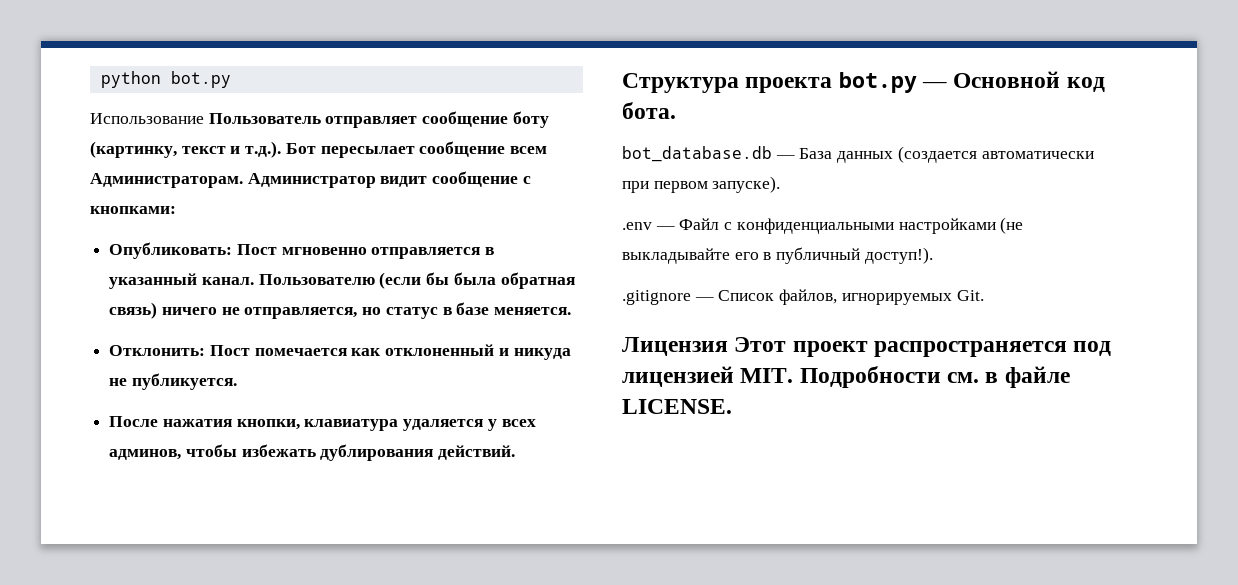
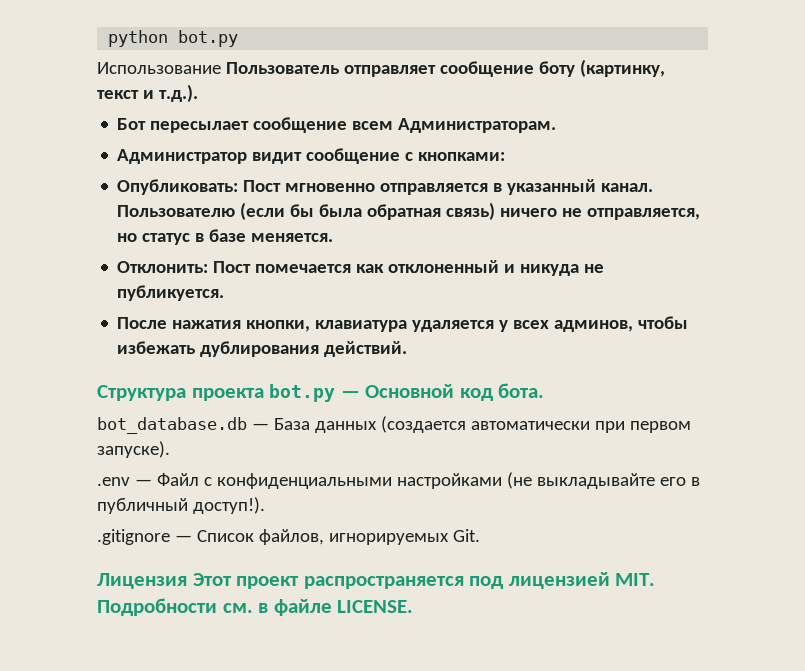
(282, 149) none -> (198, 93) //
(243, 180) none -> (557, 125) //

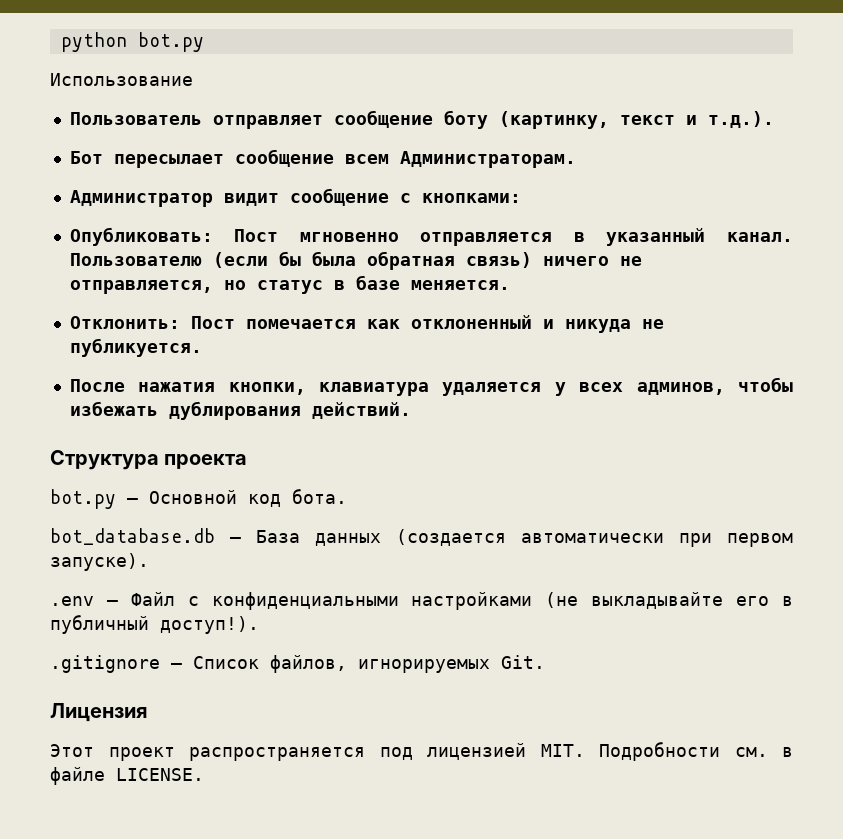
(221, 68) none -> (193, 79) //
(264, 394) none -> (248, 461) //
(187, 581) none -> (148, 712) //

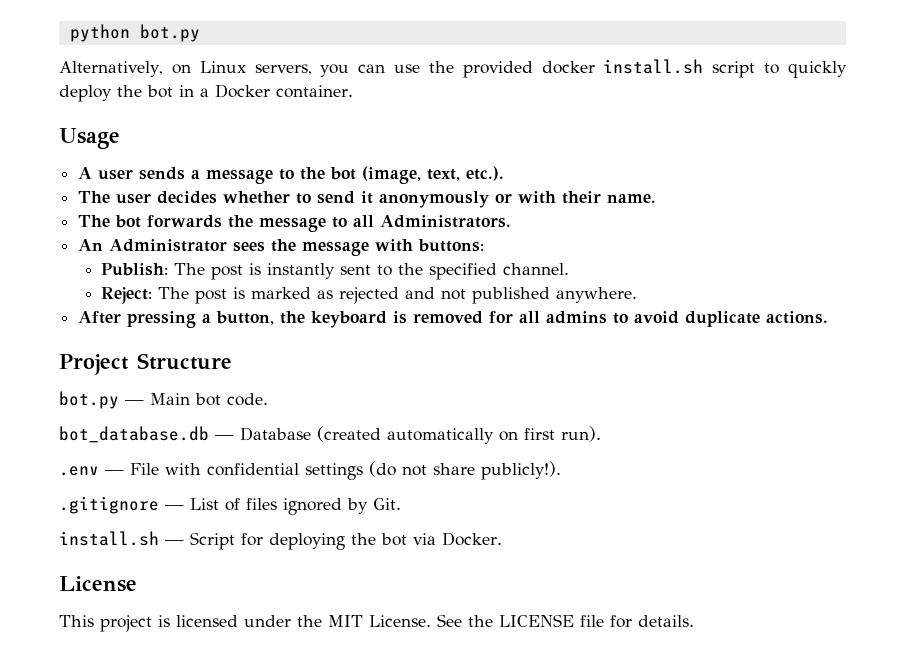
[50,73,193,86] [69,110,774,129] [69,149,576,168] [69,188,521,207] [69,227,793,246] [69,251,642,270] [69,275,510,294] [69,315,664,333] [69,338,202,357] [69,377,793,396] [69,401,411,420] [50,450,248,470] Использование // Пользователь отправляет сообщение боту (картинку, текст и т.д.). // Бот пересылает сообщение всем Администраторам. // Администратор видит сообщение с кнопками: // Опубликовать: Пост мгновенно отправляется в указанный канал. Пользователю (если бы была обратная связь) ничего не отправляется, но статус в базе меняется. // Отклонить: Пост помечается как отклоненный и никуда не публикуется. // После нажатия кнопки, клавиатура удаляется у всех админов, чтобы избежать дублирования действий. // Структура проекта -> [59,59,847,78] [59,84,353,102] [59,128,120,149] [78,166,505,184] [78,191,657,208] [78,215,512,232] [78,239,485,256] [101,263,570,280] [101,287,638,304] [78,311,829,328] [59,353,232,375] Alternatively, on Linux servers, you can use the provided docker install.sh script to quickly deploy the bot in a Docker container. // Usage // A user sends a message to the bot (image, text, etc.). // The user decides whether to send it anonymously or with their name. // The bot forwards the message to all Administrators. // An Administrator sees the message with buttons: // Publish: The post is instantly sent to the specified channel. // Reject: The post is marked as rejected and not published anywhere. // After pressing a button, the keyboard is removed for all admins to avoid duplicate actions. // Project Structure
[149,489,347,507] Основной код бота. -> [150,393,268,406] Main bot code.
[256,529,793,547] [50,553,149,571] [50,592,794,610] [50,615,259,634] [50,655,545,673] [50,703,148,722] [50,742,793,761] [50,767,204,785] База данных (создается автоматически при первом запуске). // .env — Файл с конфиденциальными настройками (не выкладывайте его в публичный доступ!). // .gitignore — Список файлов, игнорируемых Git. // Лицензия // Этот проект распространяется под лицензией MIT. Подробности см. в файле LICENSE. -> [240,426,601,444] [59,461,561,480] [59,496,401,515] [59,531,502,550] [59,576,137,592] [59,614,694,632] Database (created automatically on first run). // .env — File with confidential settings (do not share publicly!). // .gitignore — List of files ignored by Git. // install.sh — Script for deploying the bot via Docker. // License // This project is licensed under the MIT License. See the LICENSE file for details.

